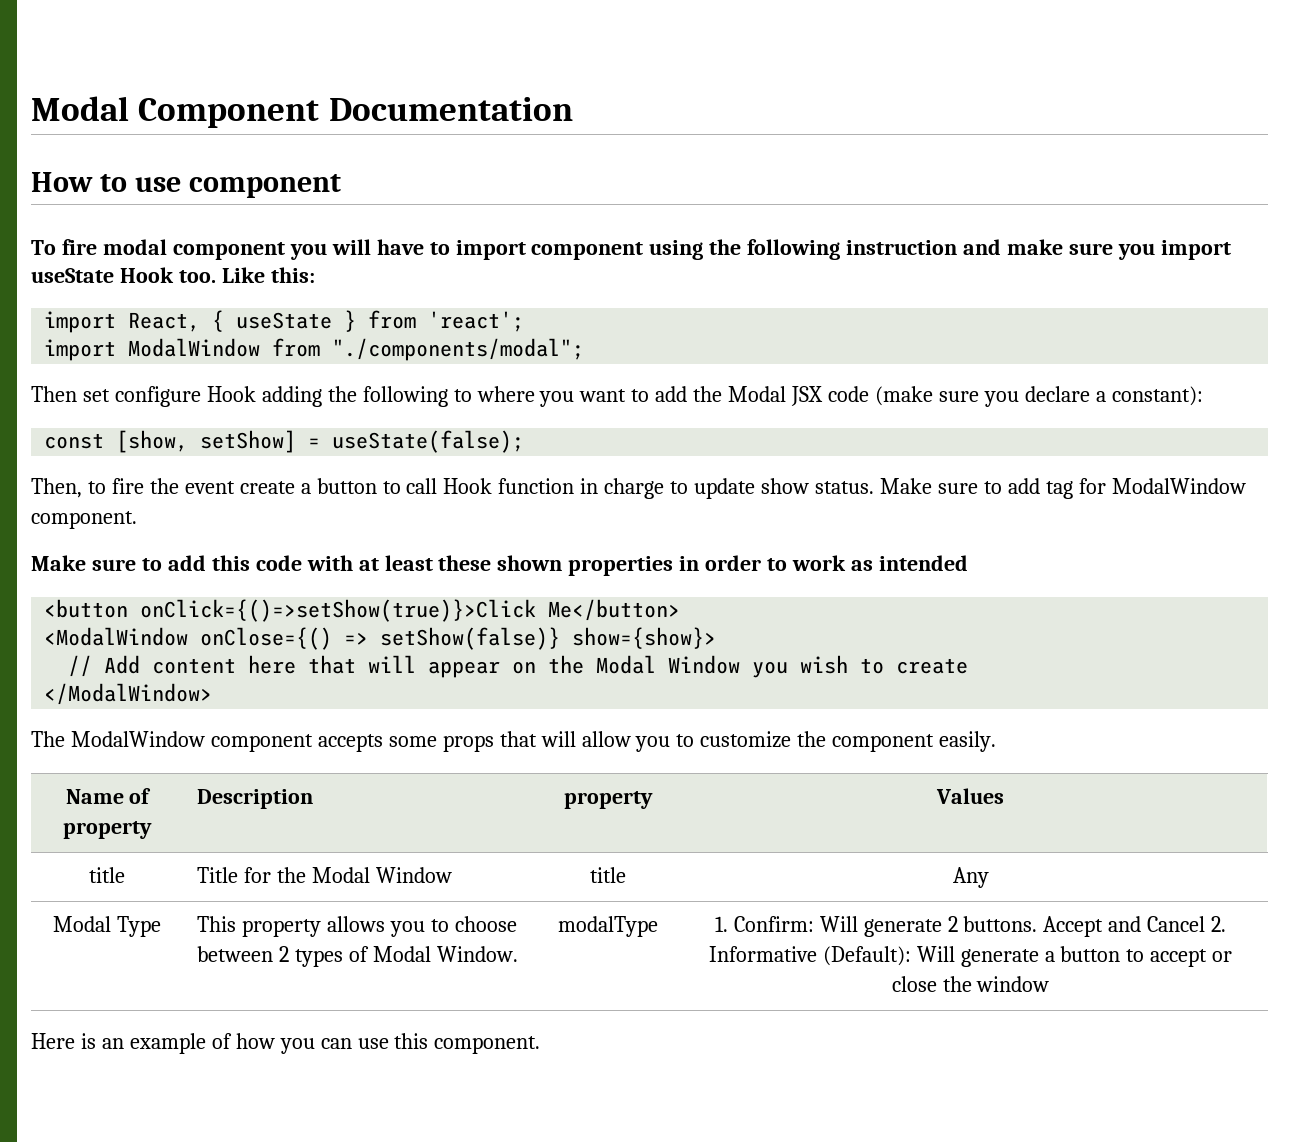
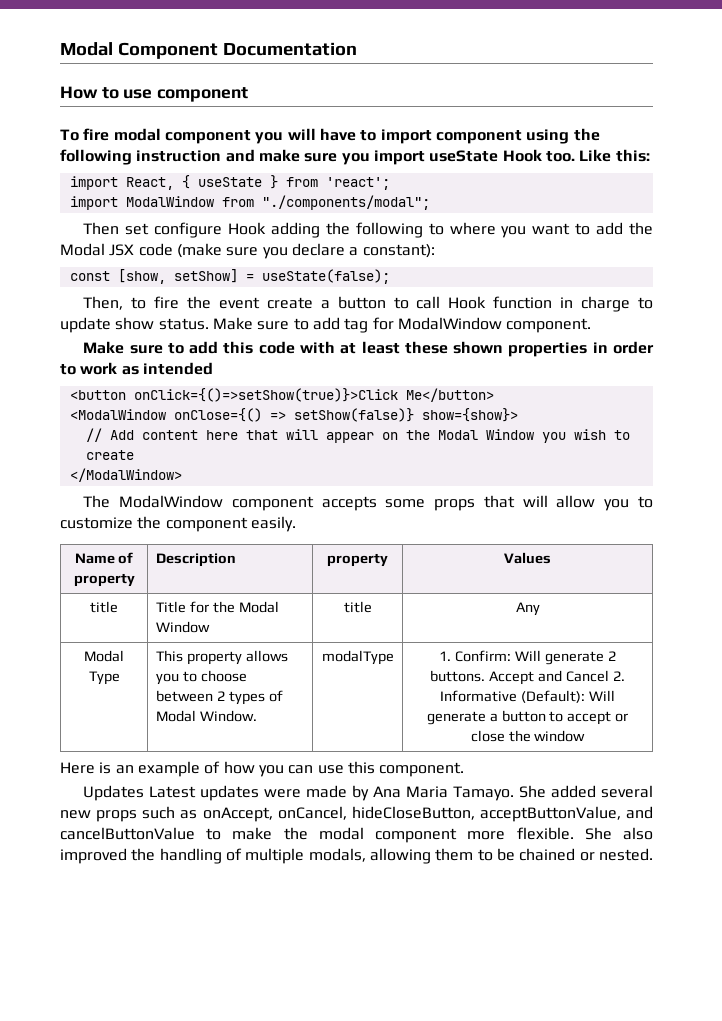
(541, 1045) none -> [83,785,654,801] [60,806,653,822] [60,827,653,843] [60,848,653,864] // Updates Latest updates were made by Ana Maria Tamayo. She added several new props such as onAccept, onCancel, hideCloseButton, acceptButtonValue, and cancelButtonValue to make the modal component more flexible. She also improved the handling of multiple modals, allowing them to be chained or nested.

